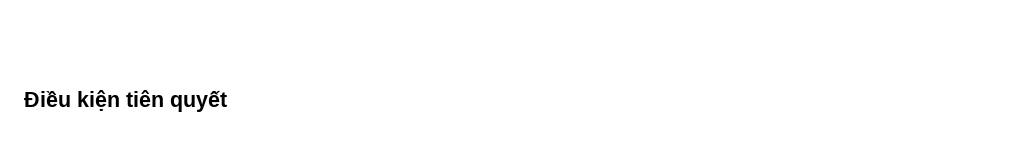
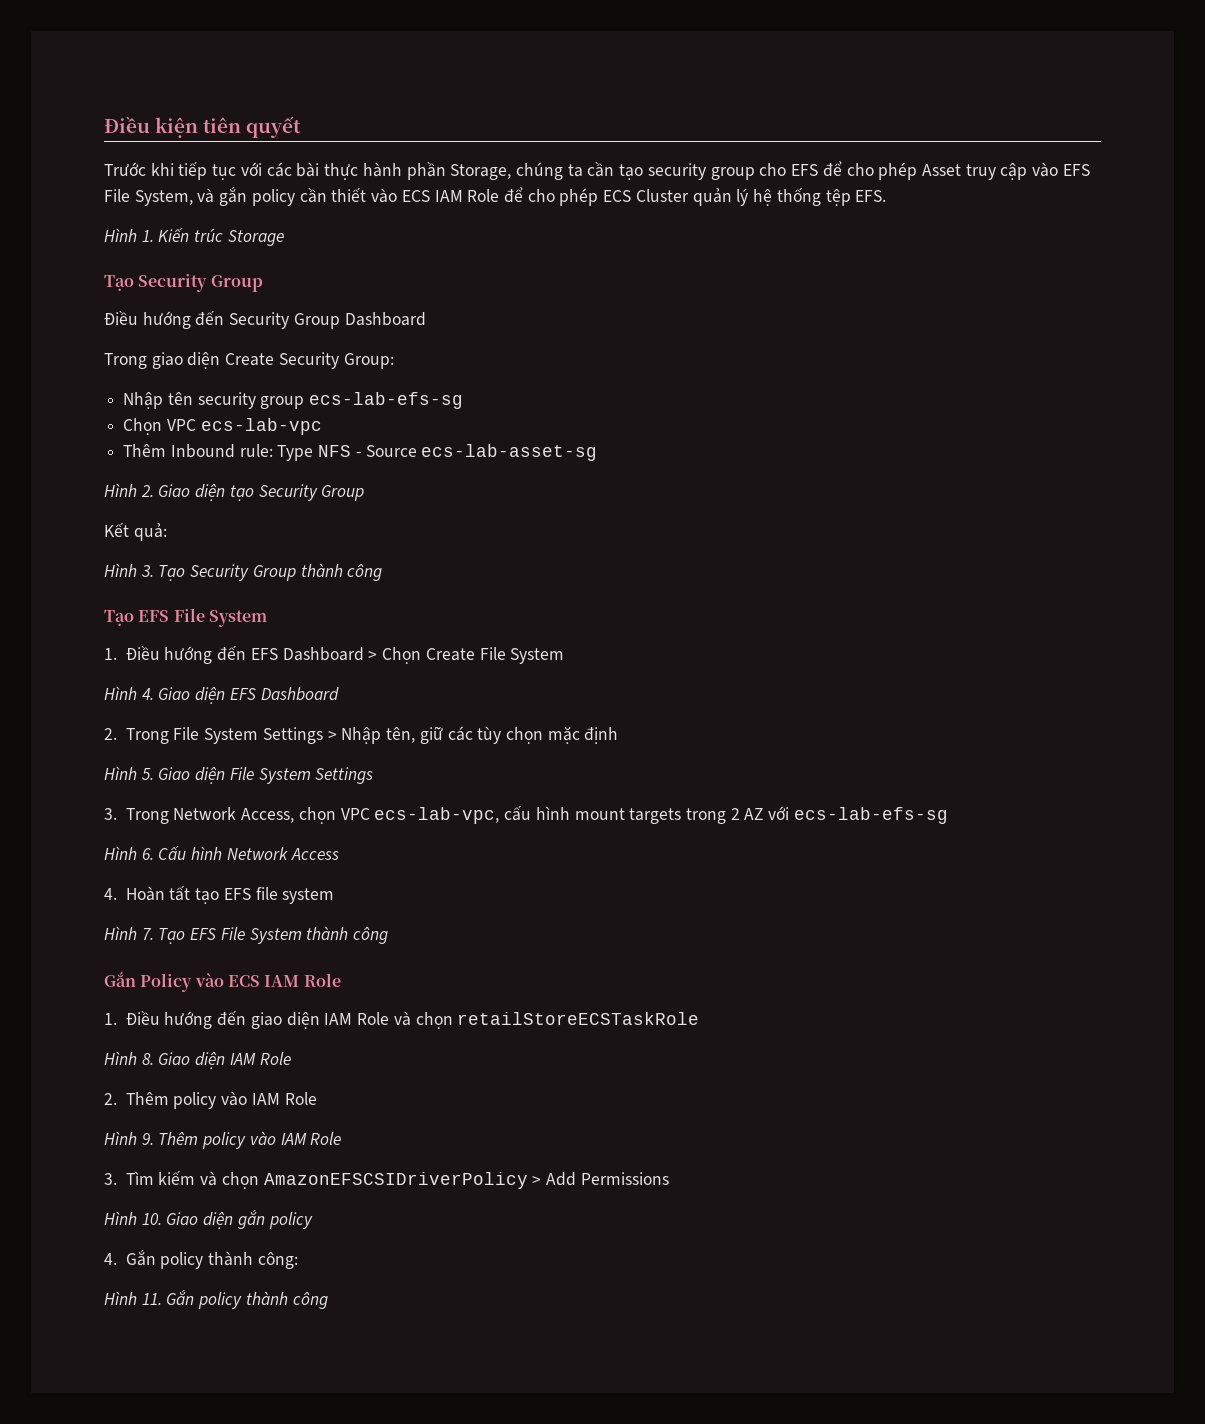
(227, 101) none -> [104,161,1090,180] [104,187,887,206] [104,228,284,246] [104,274,263,292] [104,311,426,329] [104,352,394,369] [123,392,464,409] [123,418,322,435] [123,444,598,461] [104,483,365,501] [104,523,167,541] [104,563,383,581] [104,608,267,627] [104,646,565,664] [104,686,339,704] [104,726,619,744] [104,766,374,784] [104,806,948,824] [104,846,339,860] [104,886,335,904] [104,926,389,944] [104,971,341,992] [104,1011,700,1029] [104,1051,291,1069] [104,1091,317,1109] [104,1131,342,1149] [104,1171,669,1189] [104,1210,313,1229] [104,1250,298,1269] [104,1290,328,1309] // Trước khi tiếp tục với các bài thực hành phần Storage, chúng ta cần tạo security group cho EFS để cho phép Asset truy cập vào EFS File System, và gắn policy cần thiết vào ECS IAM Role để cho phép ECS Cluster quản lý hệ thống tệp EFS. // Hình 1. Kiến trúc Storage // Tạo Security Group // Điều hướng đến Security Group Dashboard // Trong giao diện Create Security Group: // Nhập tên security group ecs-lab-efs-sg // Chọn VPC ecs-lab-vpc // Thêm Inbound rule: Type NFS - Source ecs-lab-asset-sg // Hình 2. Giao diện tạo Security Group // Kết quả: // Hình 3. Tạo Security Group thành công // Tạo EFS File System // 1. Điều hướng đến EFS Dashboard > Chọn Create File System // Hình 4. Giao diện EFS Dashboard // 2. Trong File System Settings > Nhập tên, giữ các tùy chọn mặc định // Hình 5. Giao diện File System Settings // 3. Trong Network Access, chọn VPC ecs-lab-vpc, cấu hình mount targets trong 2 AZ với ecs-lab-efs-sg // Hình 6. Cấu hình Network Access // 4. Hoàn tất tạo EFS file system // Hình 7. Tạo EFS File System thành công // Gắn Policy vào ECS IAM Role // 1. Điều hướng đến giao diện IAM Role và chọn retailStoreECSTaskRole // Hình 8. Giao diện IAM Role // 2. Thêm policy vào IAM Role // Hình 9. Thêm policy vào IAM Role // 3. Tìm kiếm và chọn AmazonEFSCSIDriverPolicy > Add Permissions // Hình 10. Giao diện gắn policy // 4. Gắn policy thành công: // Hình 11. Gắn policy thành công

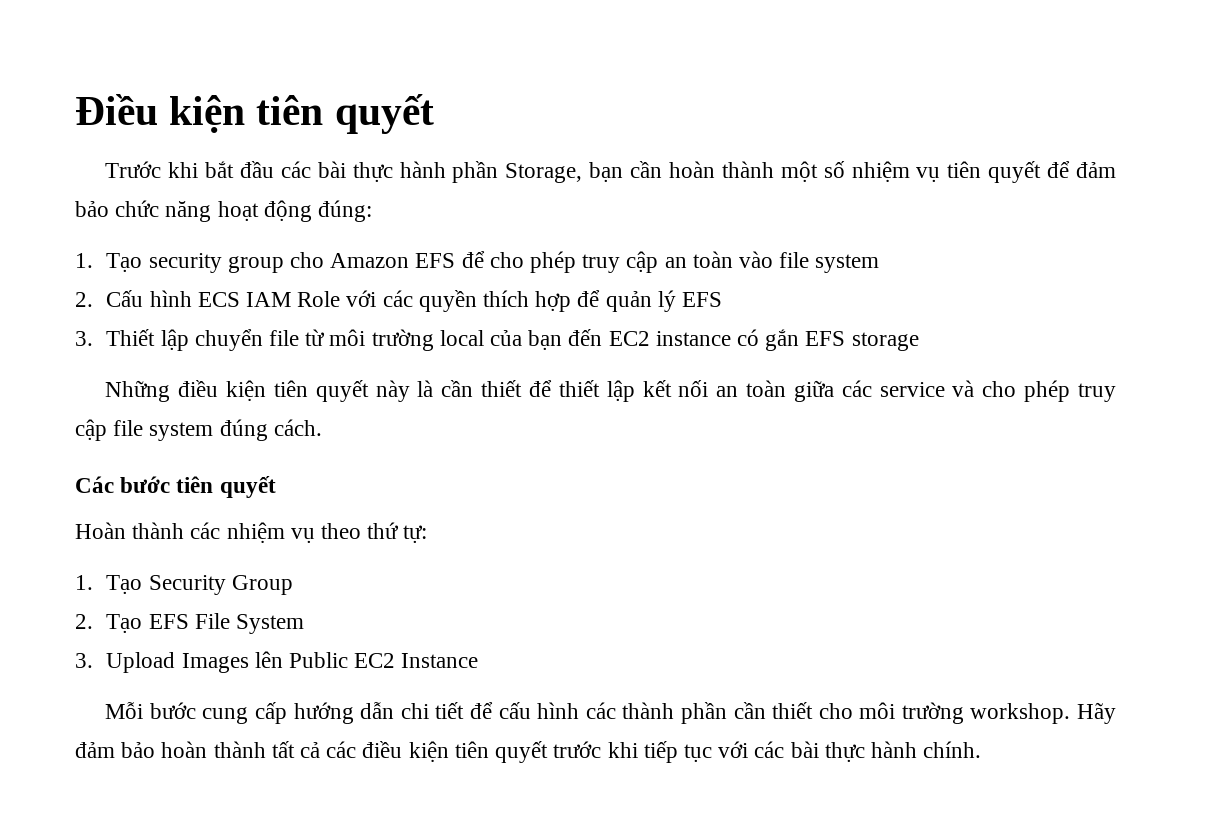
(174, 169) none -> [205,161,1116,183] [75,200,373,222] [75,251,880,273] [75,290,723,312] [75,329,919,351] [105,380,1116,402] [75,419,322,441] [75,476,276,498] [75,522,428,543] [75,575,293,595] [75,613,304,634] [75,651,479,673] [105,702,1117,724] [75,741,638,763] bắt đầu các bài thực hành phần Storage, bạn cần hoàn thành một số nhiệm vụ tiên quyết để đảm bảo chức năng hoạt động đúng: // 1. Tạo security group cho Amazon EFS để cho phép truy cập an toàn vào file system // 2. Cấu hình ECS IAM Role với các quyền thích hợp để quản lý EFS // 3. Thiết lập chuyển file từ môi trường local của bạn đến EC2 instance có gắn EFS storage // Những điều kiện tiên quyết này là cần thiết để thiết lập kết nối an toàn giữa các service và cho phép truy cập file system đúng cách. // Các bước tiên quyết // Hoàn thành các nhiệm vụ theo thứ tự: // 1. Tạo Security Group // 2. Tạo EFS File System // 3. Upload Images lên Public EC2 Instance // Mỗi bước cung cấp hướng dẫn chi tiết để cấu hình các thành phần cần thiết cho môi trường workshop. Hãy đảm bảo hoàn thành tất cả các điều kiện tiên quyết trước khi
[406,161,1090,180] [104,187,887,206] [104,228,284,246] [104,274,263,292] [104,311,426,329] [104,352,394,369] [123,392,464,409] [123,418,322,435] [123,444,598,461] [104,483,365,501] [104,523,167,541] [104,563,383,581] [104,608,267,627] [104,646,565,664] [104,686,339,704] [104,726,619,744] [104,766,374,784] [104,806,948,824] [104,846,339,860] [104,886,335,904] [104,926,389,944] [104,971,341,992] [104,1011,700,1029] [104,1051,291,1069] [104,1091,317,1109] [104,1131,342,1149] [104,1171,669,1189] [104,1210,313,1229] [104,1250,298,1269] [104,1290,328,1309] phần Storage, chúng ta cần tạo security group cho EFS để cho phép Asset truy cập vào EFS File System, và gắn policy cần thiết vào ECS IAM Role để cho phép ECS Cluster quản lý hệ thống tệp EFS. // Hình 1. Kiến trúc Storage // Tạo Security Group // Điều hướng đến Security Group Dashboard // Trong giao diện Create Security Group: // Nhập tên security group ecs-lab-efs-sg // Chọn VPC ecs-lab-vpc // Thêm Inbound rule: Type NFS - Source ecs-lab-asset-sg // Hình 2. Giao diện tạo Security Group // Kết quả: // Hình 3. Tạo Security Group thành công // Tạo EFS File System // 1. Điều hướng đến EFS Dashboard > Chọn Create File System // Hình 4. Giao diện EFS Dashboard // 2. Trong File System Settings > Nhập tên, giữ các tùy chọn mặc định // Hình 5. Giao diện File System Settings // 3. Trong Network Access, chọn VPC ecs-lab-vpc, cấu hình mount targets trong 2 AZ với ecs-lab-efs-sg // Hình 6. Cấu hình Network Access // 4. Hoàn tất tạo EFS file system // Hình 7. Tạo EFS File System thành công // Gắn Policy vào ECS IAM Role // 1. Điều hướng đến giao diện IAM Role và chọn retailStoreECSTaskRole // Hình 8. Giao diện IAM Role // 2. Thêm policy vào IAM Role // Hình 9. Thêm policy vào IAM Role // 3. Tìm kiếm và chọn AmazonEFSCSIDriverPolicy > Add Permissions // Hình 10. Giao diện gắn policy // 4. Gắn policy thành công: // Hình 11. Gắn policy thành công -> [923,741,982,758] chính.

